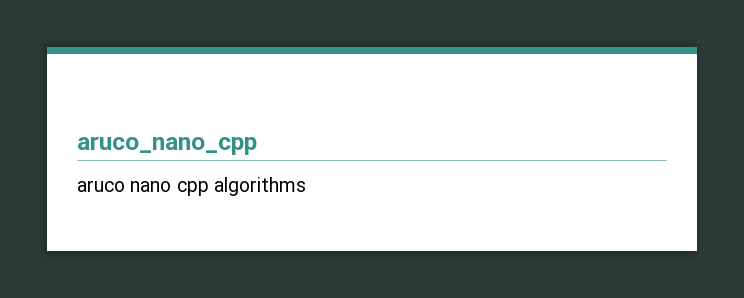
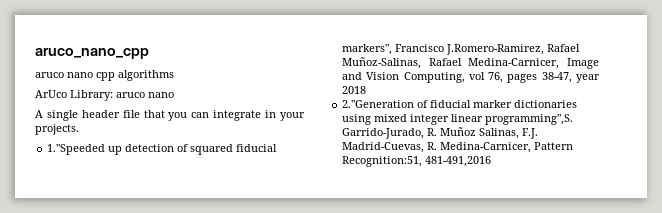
(306, 186) none -> [35,90,174,101] [35,110,305,121] [35,124,79,135] [47,144,278,155] [342,44,581,55] [342,57,599,69] [342,72,600,83] [342,86,367,94] [342,100,578,108] [342,114,574,125] [342,127,539,139] [342,142,574,153] [342,156,492,167] // ArUco Library: aruco nano // A single header file that you can integrate in your projects. // 1."Speeded up detection of squared fiducial markers", Francisco J.Romero-Ramirez, Rafael Muñoz-Salinas, Rafael Medina-Carnicer, Image and Vision Computing, vol 76, pages 38-47, year 2018 // 2."Generation of fiducial marker dictionaries using mixed integer linear programming",S. Garrido-Jurado, R. Muñoz Salinas, F.J. Madrid-Cuevas, R. Medina-Carnicer, Pattern Recognition:51, 481-491,2016

